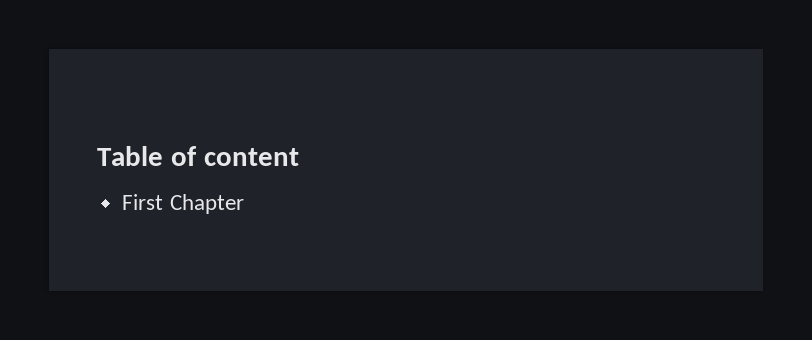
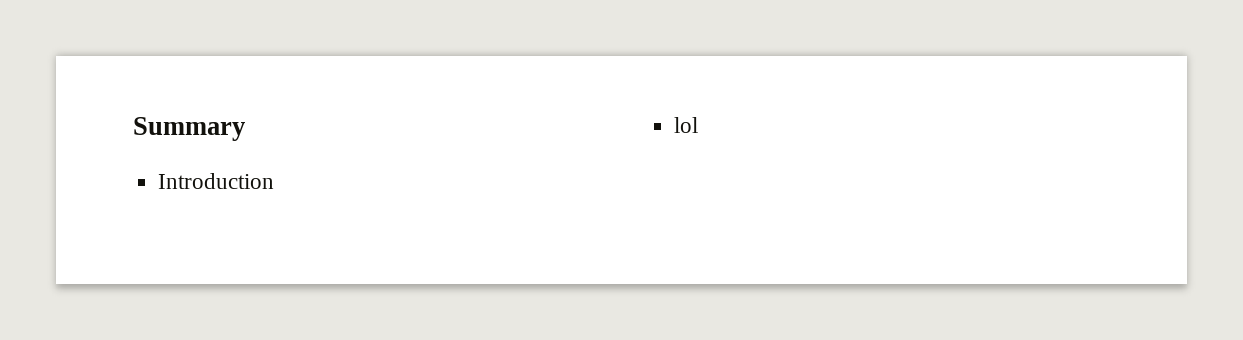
[97,146,299,166] [122,194,244,214] Table of content // First Chapter -> [133,117,245,141] [158,173,275,189] [674,117,699,133] Summary // Introduction // lol

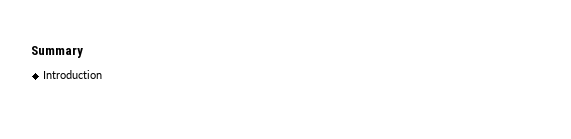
[674,117,699,133] // lol -> (103, 74) none

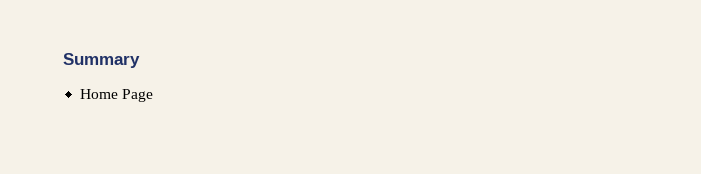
[43,70,103,79] Introduction -> [80,89,154,102] Home Page

